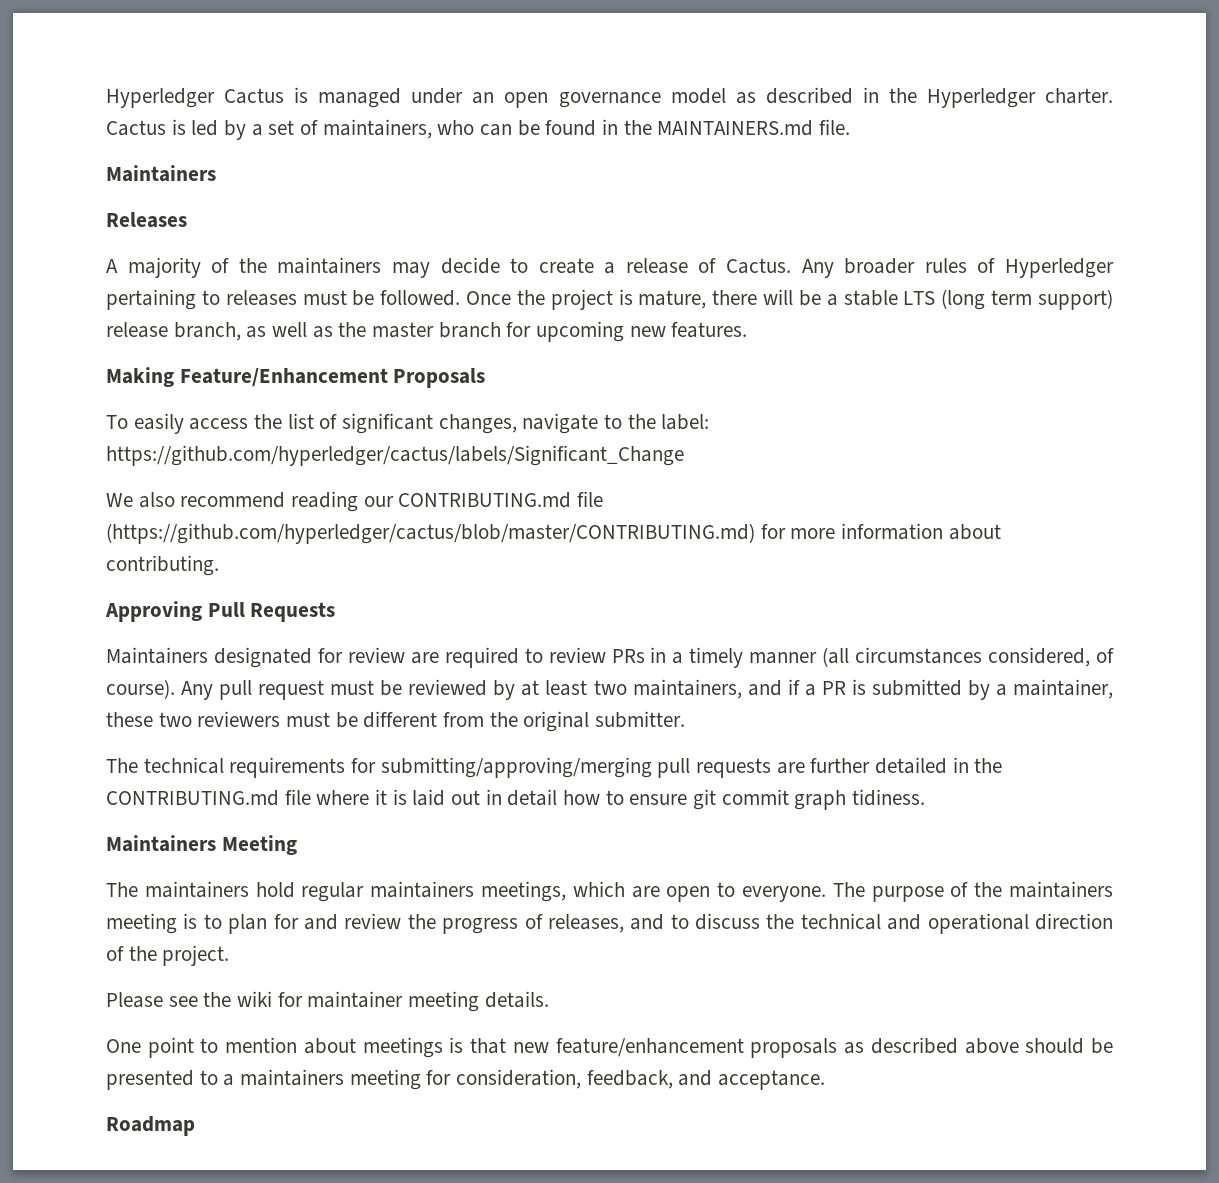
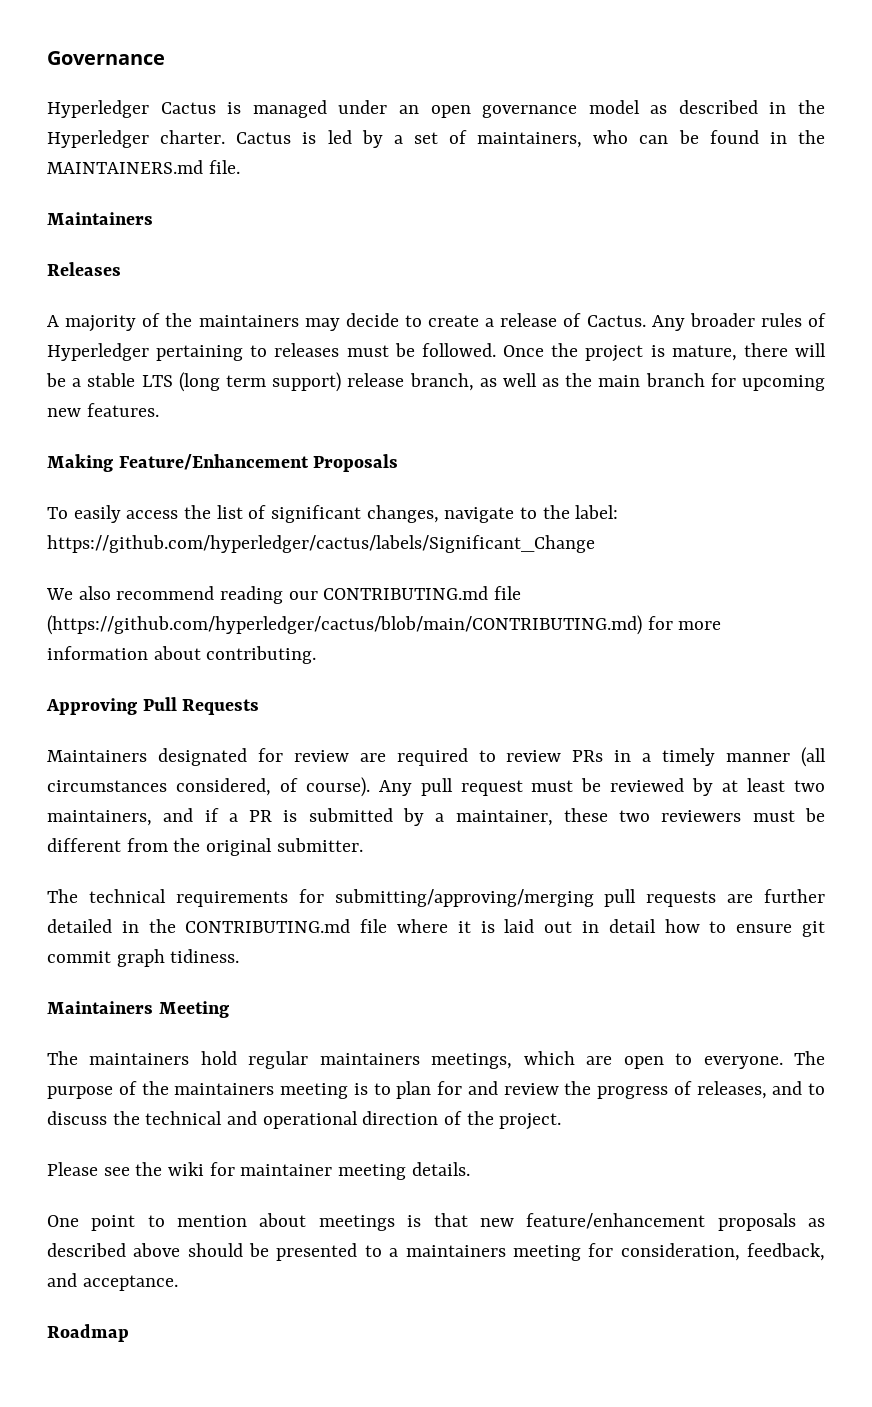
(106, 98) none -> [47,51,165,65] Governance //
[372,322,435,338] master -> [598,375,641,387] main
[106,523,755,544] (https://github.com/hyperledger/cactus/blob/master/CONTRIBUTING.md) -> [47,615,642,635] (https://github.com/hyperledger/cactus/blob/main/CONTRIBUTING.md)

